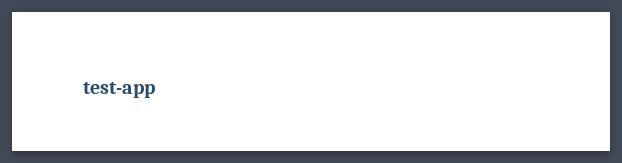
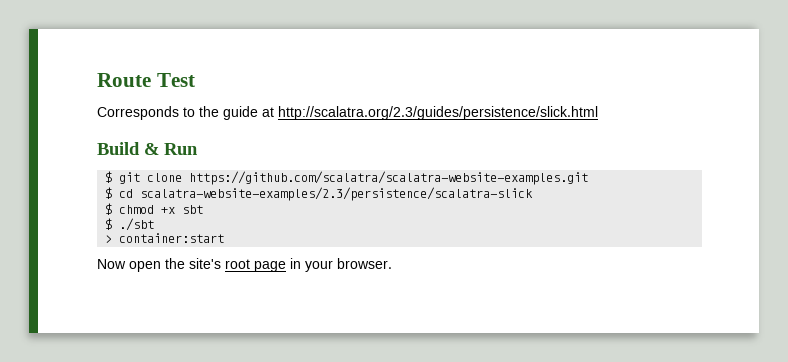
[83,82,155,98] test-app -> [97,73,195,87] [97,106,598,120] [97,142,198,155] [105,171,589,185] [105,187,534,201] [105,203,204,215] [105,218,155,231] [105,233,225,243] [97,258,392,272] Route Test // Corresponds to the guide at http://scalatra.org/2.3/guides/persistence/slick.html // Build & Run // $ git clone https://github.com/scalatra/scalatra-website-examples.git // $ cd scalatra-website-examples/2.3/persistence/scalatra-slick // $ chmod +x sbt // $ ./sbt // > container:start // Now open the site's root page in your browser.

